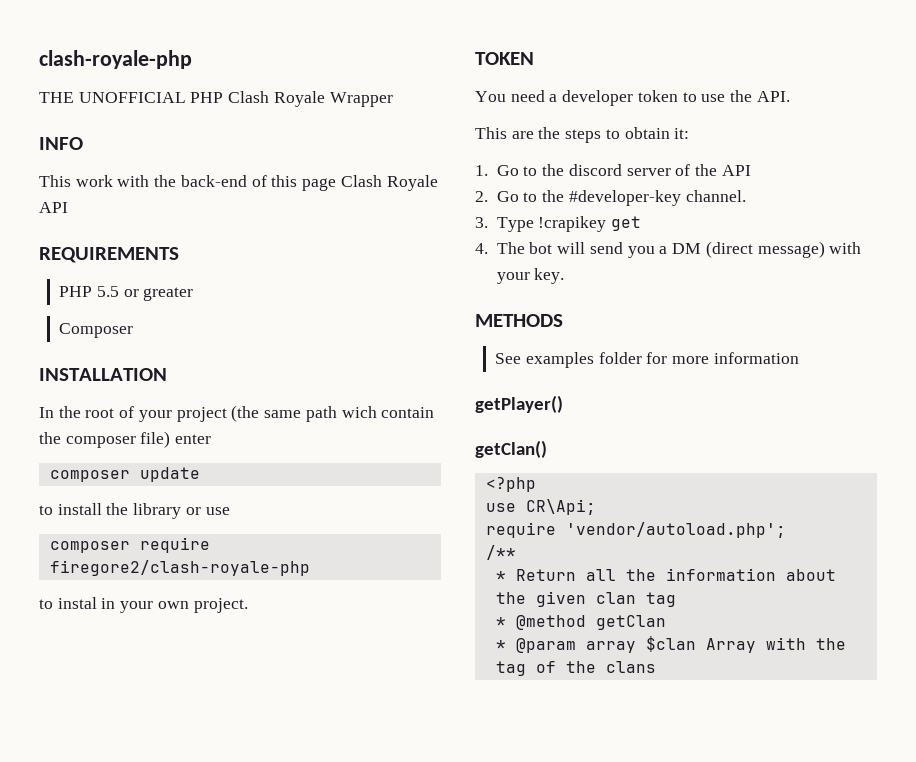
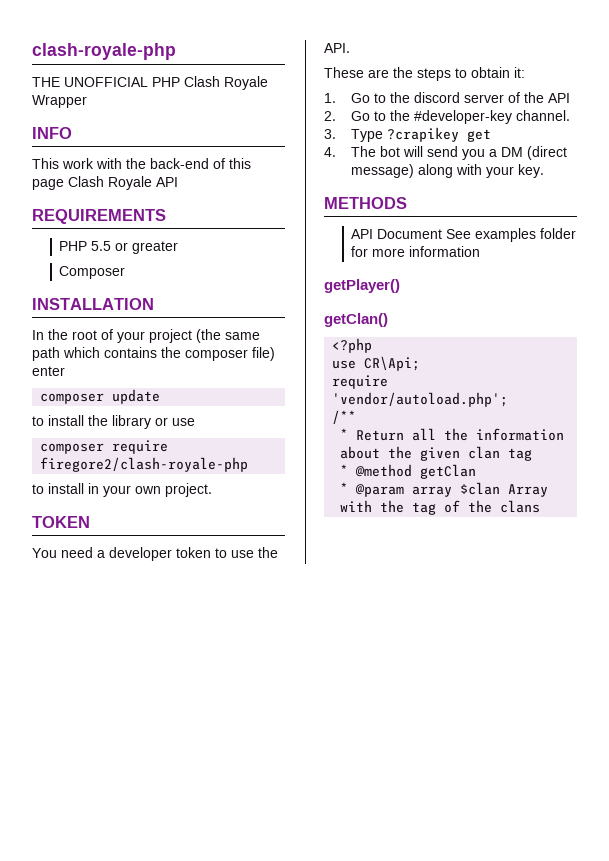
[341,406,435,418] wich contain -> [63,347,157,358] which contains
[57,597,97,609] instal -> [48,483,84,494] install
[475,127,507,139] This -> [324,67,364,78] These
[538,216,607,232] !crapikey -> [387,127,460,142] ?crapikey
(825, 249) none -> [418,164,454,178] along
(563, 320) none -> [351,229,443,239] API Document

